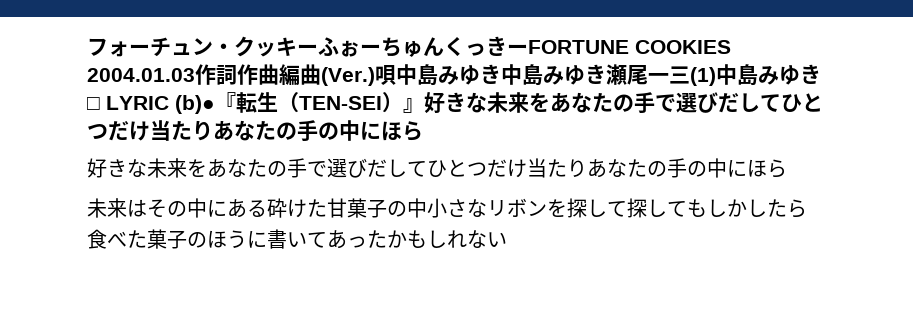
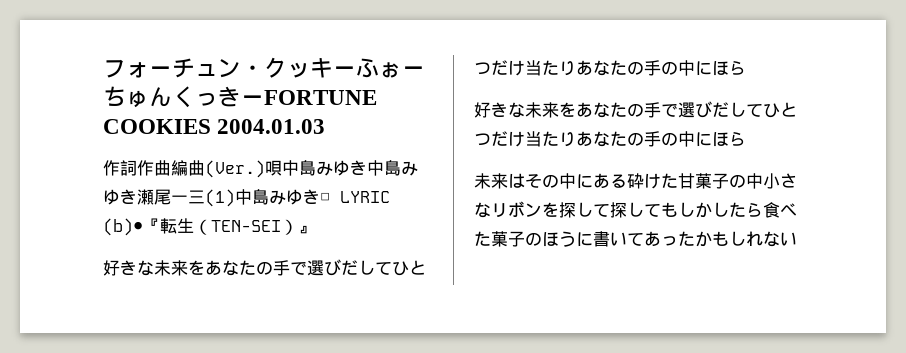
(195, 75) none -> (326, 126) //
(424, 105) none -> (315, 229) //

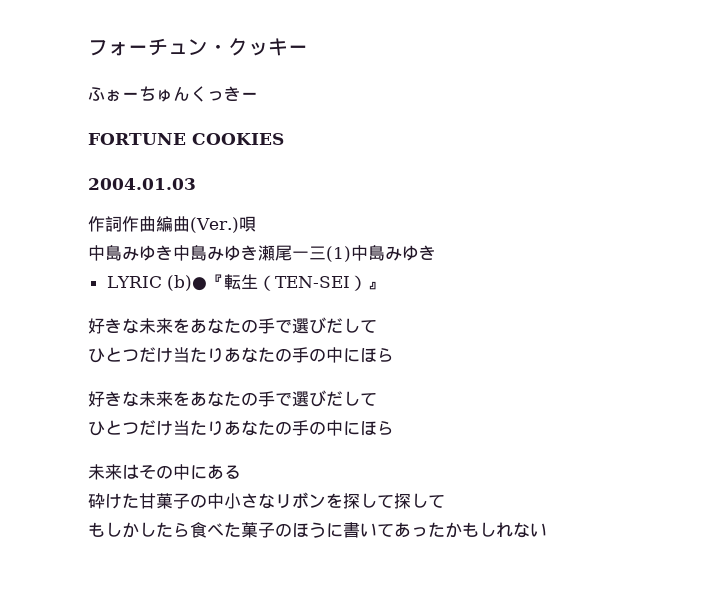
(356, 71) none -> (308, 49) //
(264, 100) none -> (258, 96) //
(211, 126) none -> (284, 139) //
(282, 168) none -> (256, 224) //
[320,192,330,203] □ -> (436, 252) //
(392, 268) none -> (377, 326) //
(763, 110) none -> (377, 399) //
(627, 181) none -> (241, 472) //
(661, 210) none -> (445, 501) //

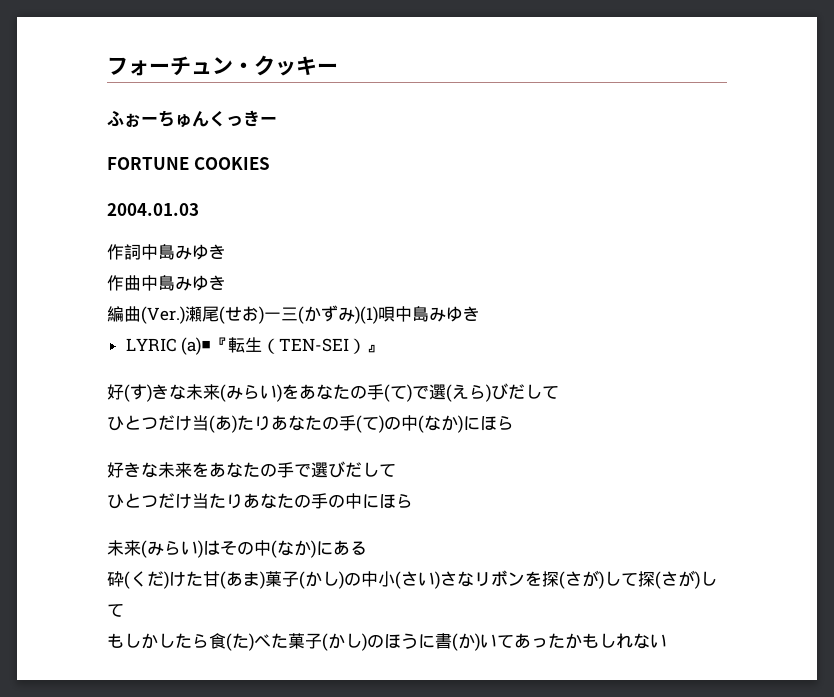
[122,216,256,233] [88,245,351,262] 作曲編曲(Ver.)唄 // 中島みゆき中島みゆき瀬尾一三(1) -> [141,244,226,260] [107,275,226,291] [107,305,395,324] 中島みゆき // 作曲中島みゆき // 編曲(Ver.)瀬尾(せお)一三(かずみ)(1)唄
[166,275,207,291] (b)● -> [181,337,212,355] (a)■
[105,317,377,334] [88,347,343,363] きな未来をあなたの手で選びだして // ひとつだけ当たりあなたの手の中 -> [124,383,559,402] [107,415,463,433] (す)きな未来(みらい)をあなたの手(て)で選(えら)びだして // ひとつだけ当(あ)たりあなたの手(て)の中(なか)
[122,464,241,480] [88,492,411,509] はその中にある // 砕けた甘菓子の中小さなリボンを探して探 -> [141,540,367,558] [107,570,700,589] (みらい)はその中(なか)にある // 砕(くだ)けた甘(あま)菓子(かし)の中小(さい)さなリボンを探(さが)して探(さが)
[207,522,360,538] べた菓子のほうに書 -> [226,633,480,651] (た)べた菓子(かし)のほうに書(か)

